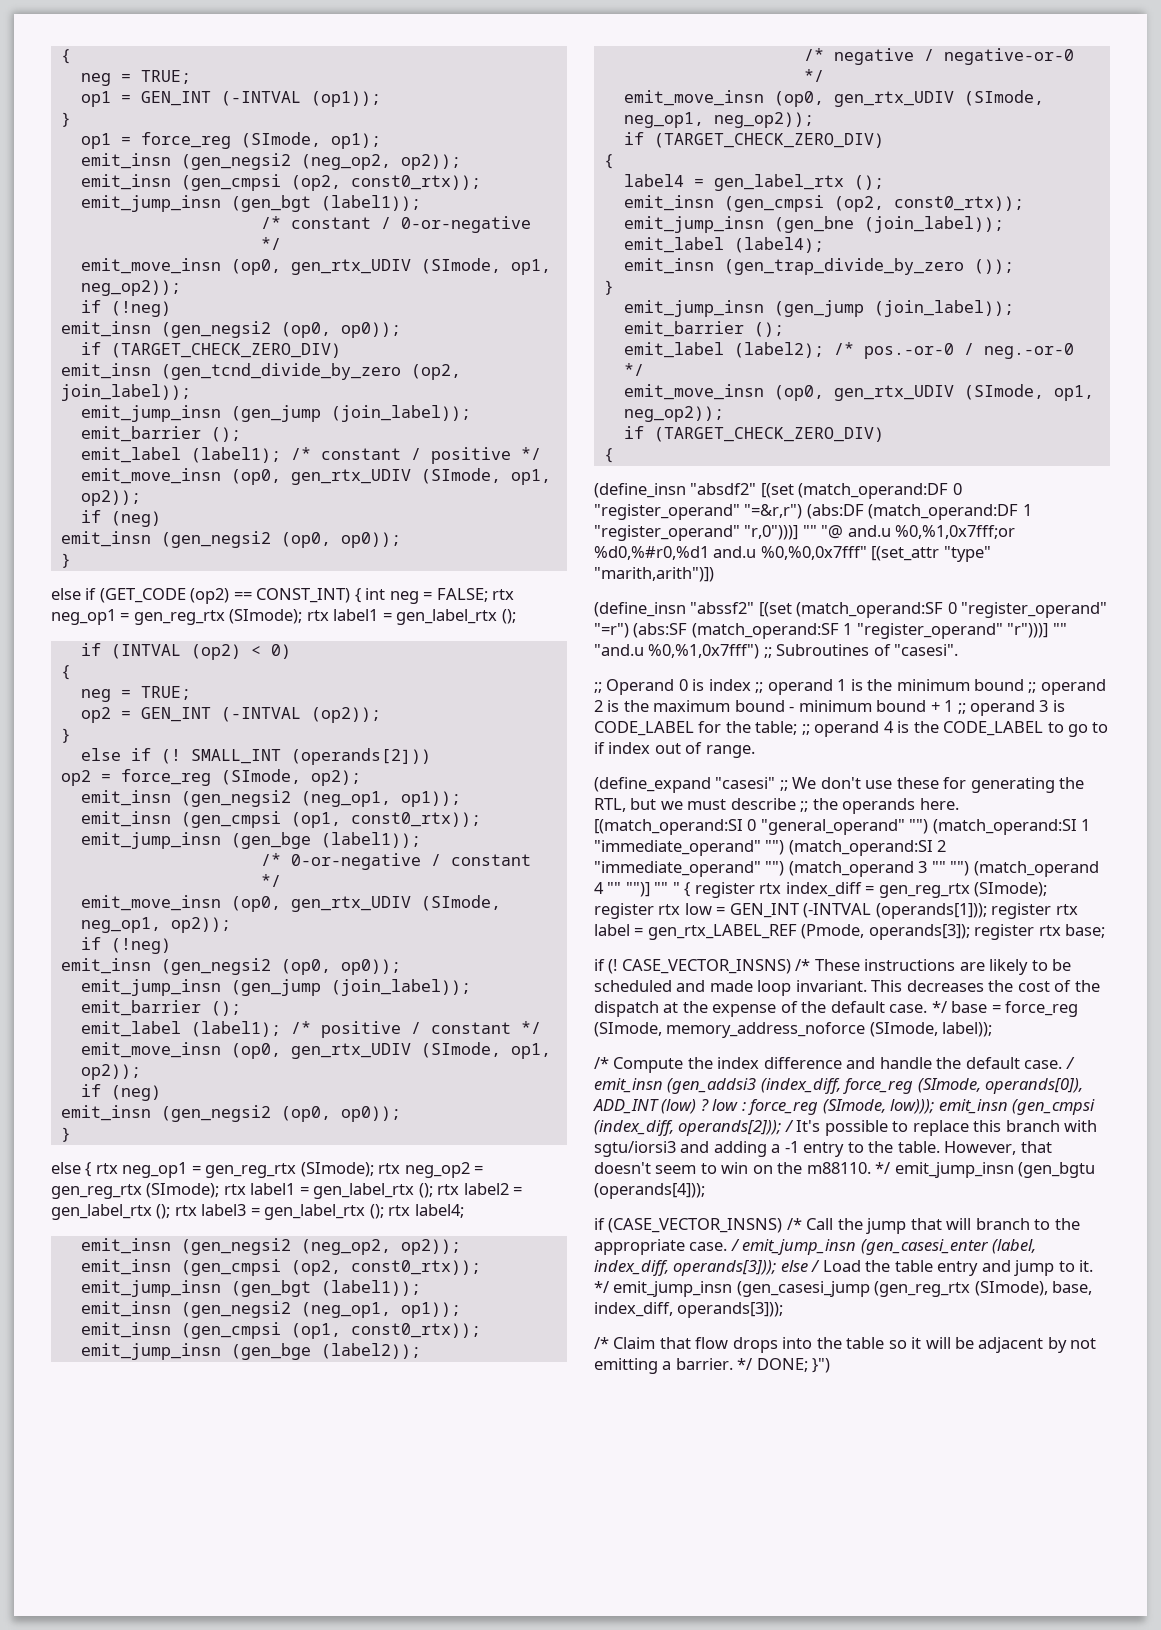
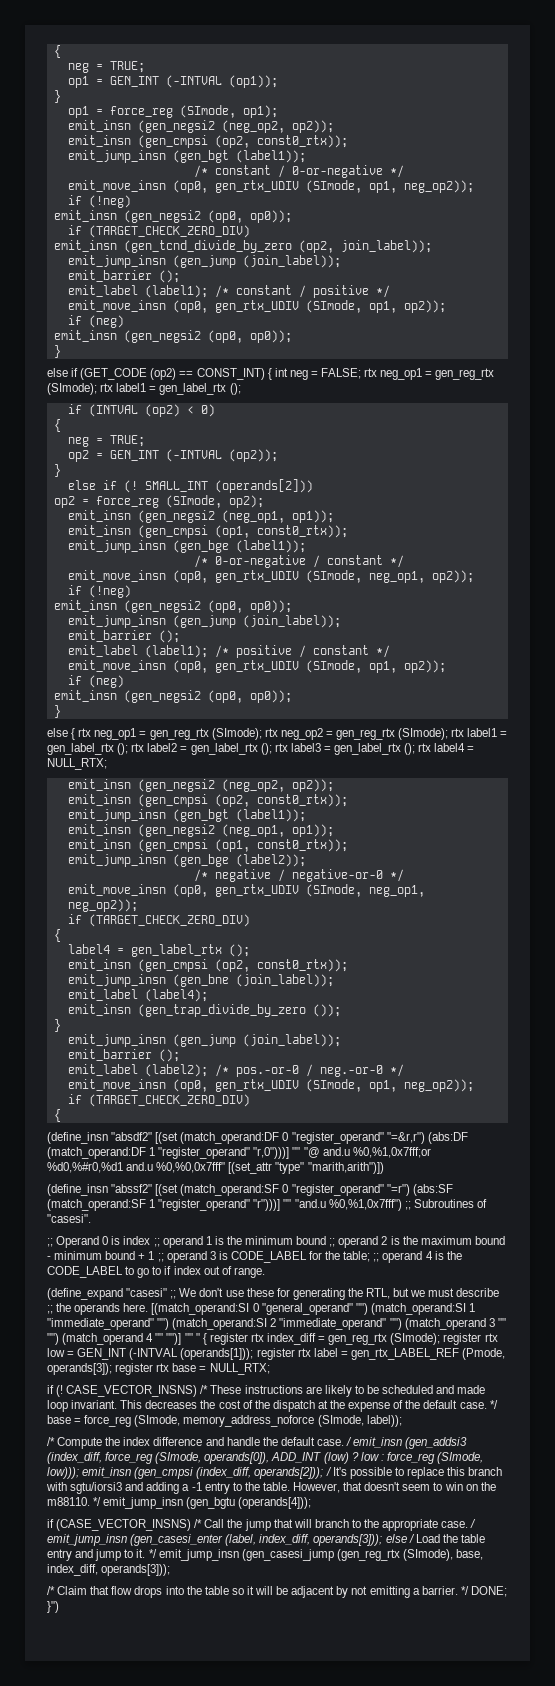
[414,1204,464,1218] label4; -> [434,743,475,752] [47,758,107,770] label4 = NULL_RTX;
[1065,924,1106,938] base; -> [172,1363,270,1375] base = NULL_RTX;

